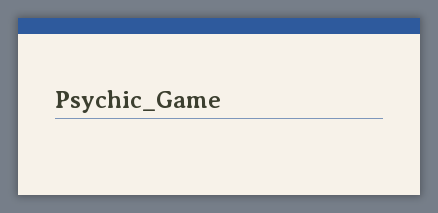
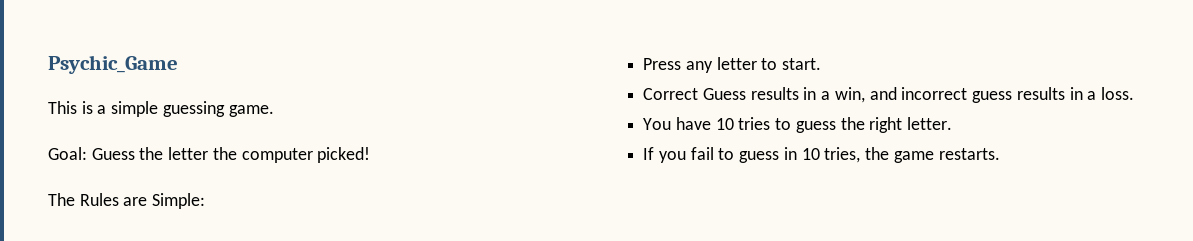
(221, 101) none -> [48,101,274,117] [48,147,371,163] [48,193,206,209] [643,57,822,73] [643,87,1134,103] [643,117,953,133] [643,147,1000,163] // This is a simple guessing game. // Goal: Guess the letter the computer picked! // The Rules are Simple: // Press any letter to start. // Correct Guess results in a win, and incorrect guess results in a loss. // You have 10 tries to guess the right letter. // If you fail to guess in 10 tries, the game restarts.

